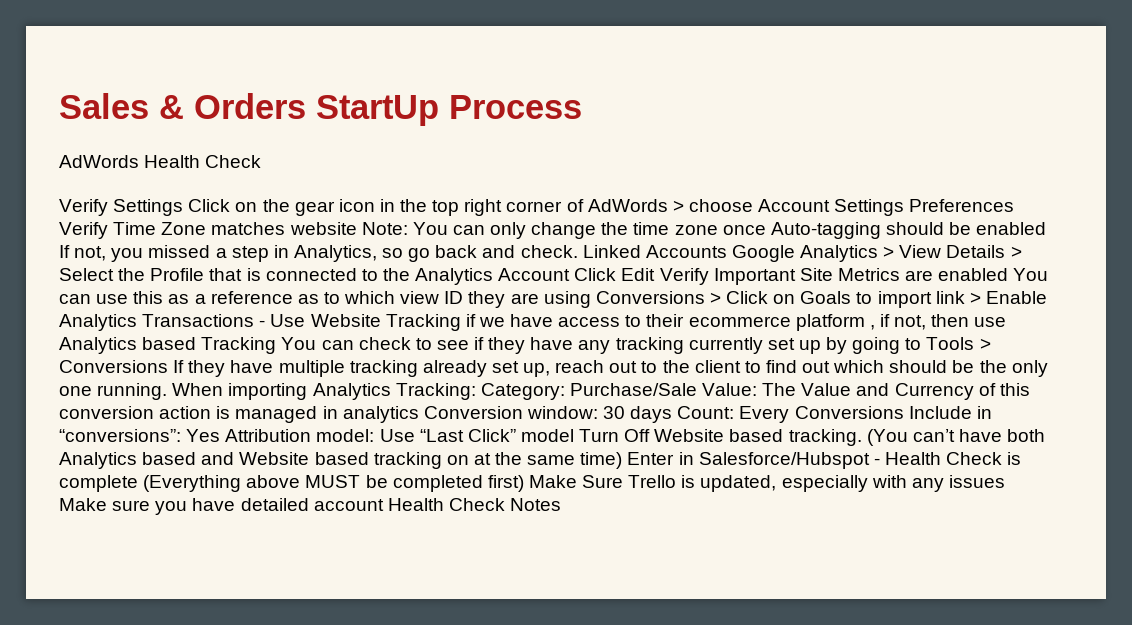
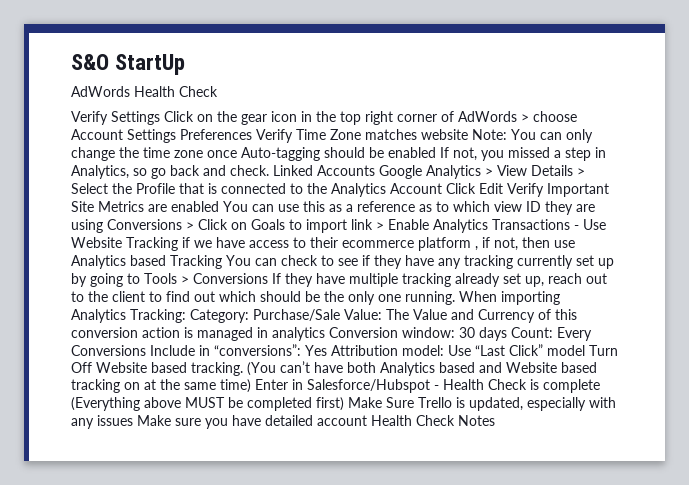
[59,93,306,119] Sales & Orders -> [71,54,109,70] S&O
[449,95,582,119] Process -> (186, 64) none

